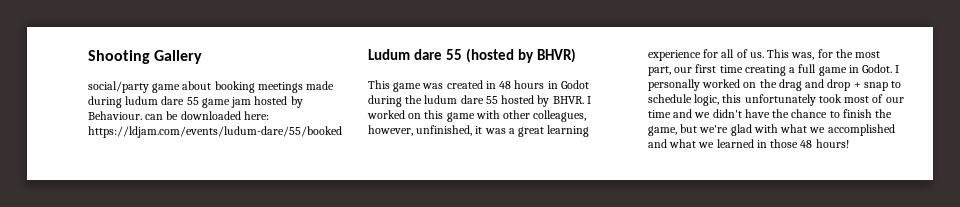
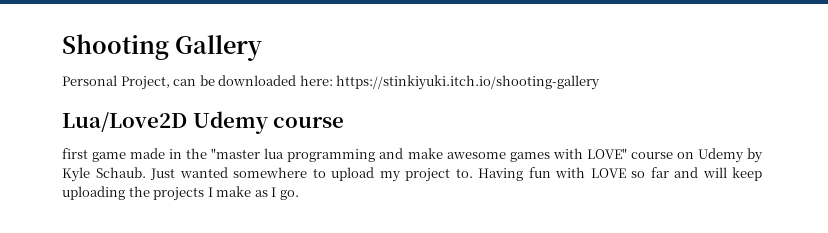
[88,81,335,93] [88,96,303,108] [88,111,269,120] [88,126,342,138] [368,48,576,63] [368,80,589,92] [368,95,591,107] [367,110,587,122] [368,125,590,137] [648,49,881,61] [648,64,900,76] [648,79,902,91] [648,94,904,106] [648,109,893,118] [648,124,895,136] [648,139,849,148] social/party game about booking meetings made during ludum dare 55 game jam hosted by Behaviour. can be downloaded here: https://ldjam.com/events/ludum-dare/55/booked // Ludum dare 55 (hosted by BHVR) // This game was created in 48 hours in Godot during the ludum dare 55 hosted by BHVR. I worked on this game with other colleagues, however, unfinished, it was a great learning experience for all of us. This was, for the most part, our first time creating a full game in Godot. I personally worked on the drag and drop + snap to schedule logic, this unfortunately took most of our time and we didn't have the chance to finish the game, but we're glad with what we accomplished and what we learned in those 48 hours! -> [62,75,601,90] [62,111,345,134] [62,148,763,163] [62,167,762,182] [62,186,299,201] Personal Project, can be downloaded here: https://stinkiyuki.itch.io/shooting-gallery // Lua/Love2D Udemy course // first game made in the "master lua programming and make awesome games with LOVE" course on Udemy by Kyle Schaub. Just wanted somewhere to upload my project to. Having fun with LOVE so far and will keep uploading the projects I make as I go.

